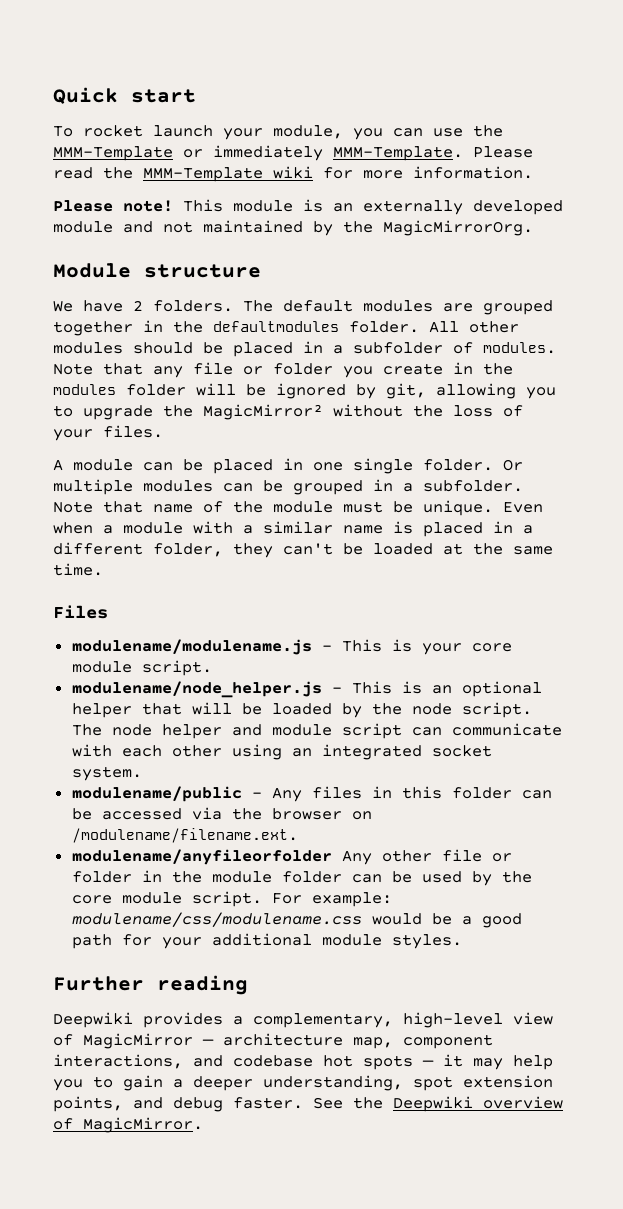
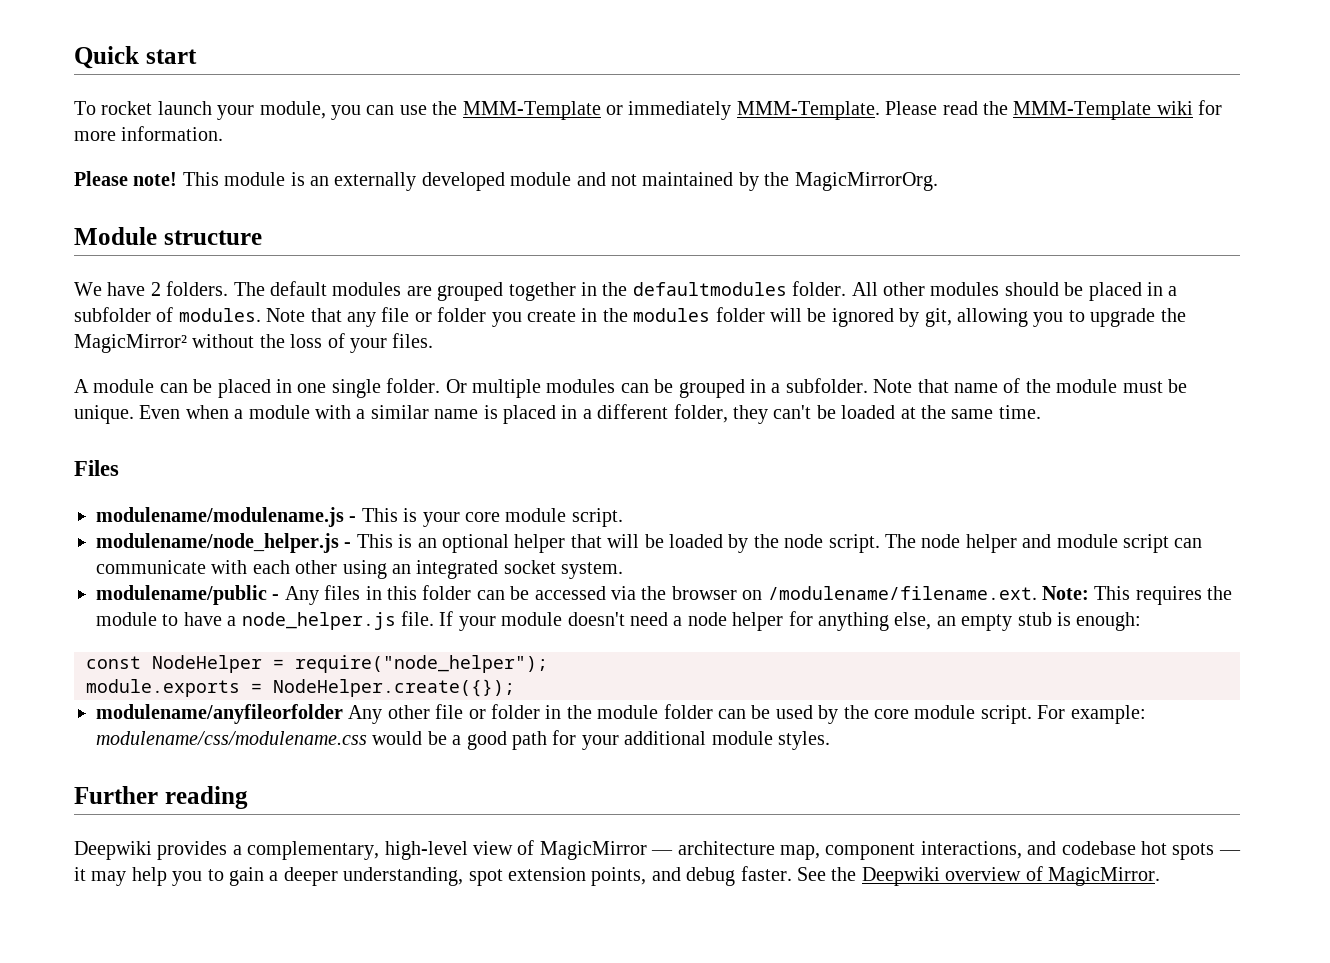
(298, 835) none -> [1041,586,1233,605] [96,611,1142,631] [86,655,548,673] [86,679,515,697] Note: This requires the module to have a node_helper.js file. If your module doesn't need a node helper for anything else, an empty stub is enough: // const NodeHelper = require("node_helper"); // module.exports = NodeHelper.create({});

